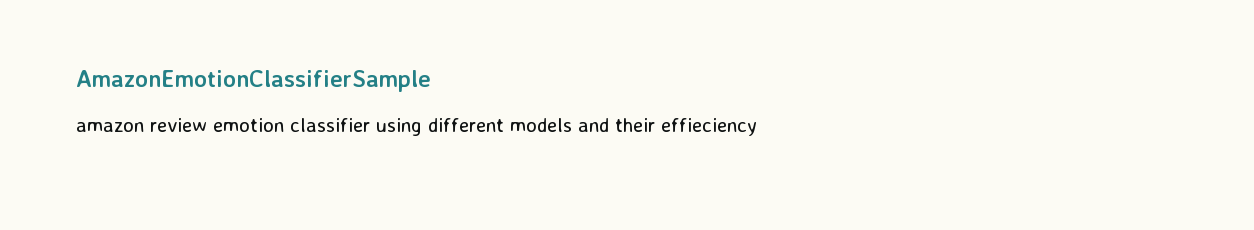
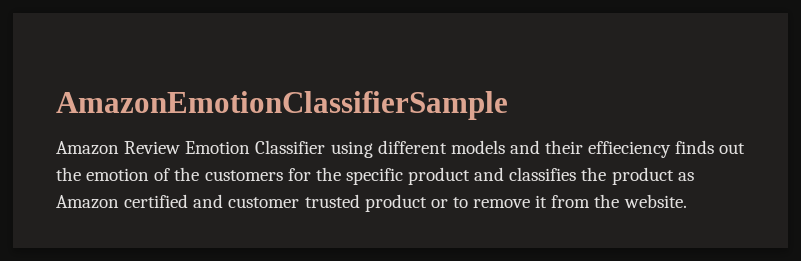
[76,118,370,132] amazon review emotion classifier -> [56,140,326,155] Amazon Review Emotion Classifier
(757, 127) none -> [675,140,746,154] [56,167,694,185] [56,194,687,212] finds out the emotion of the customers for the specific product and classifies the product as Amazon certified and customer trusted product or to remove it from the website.

